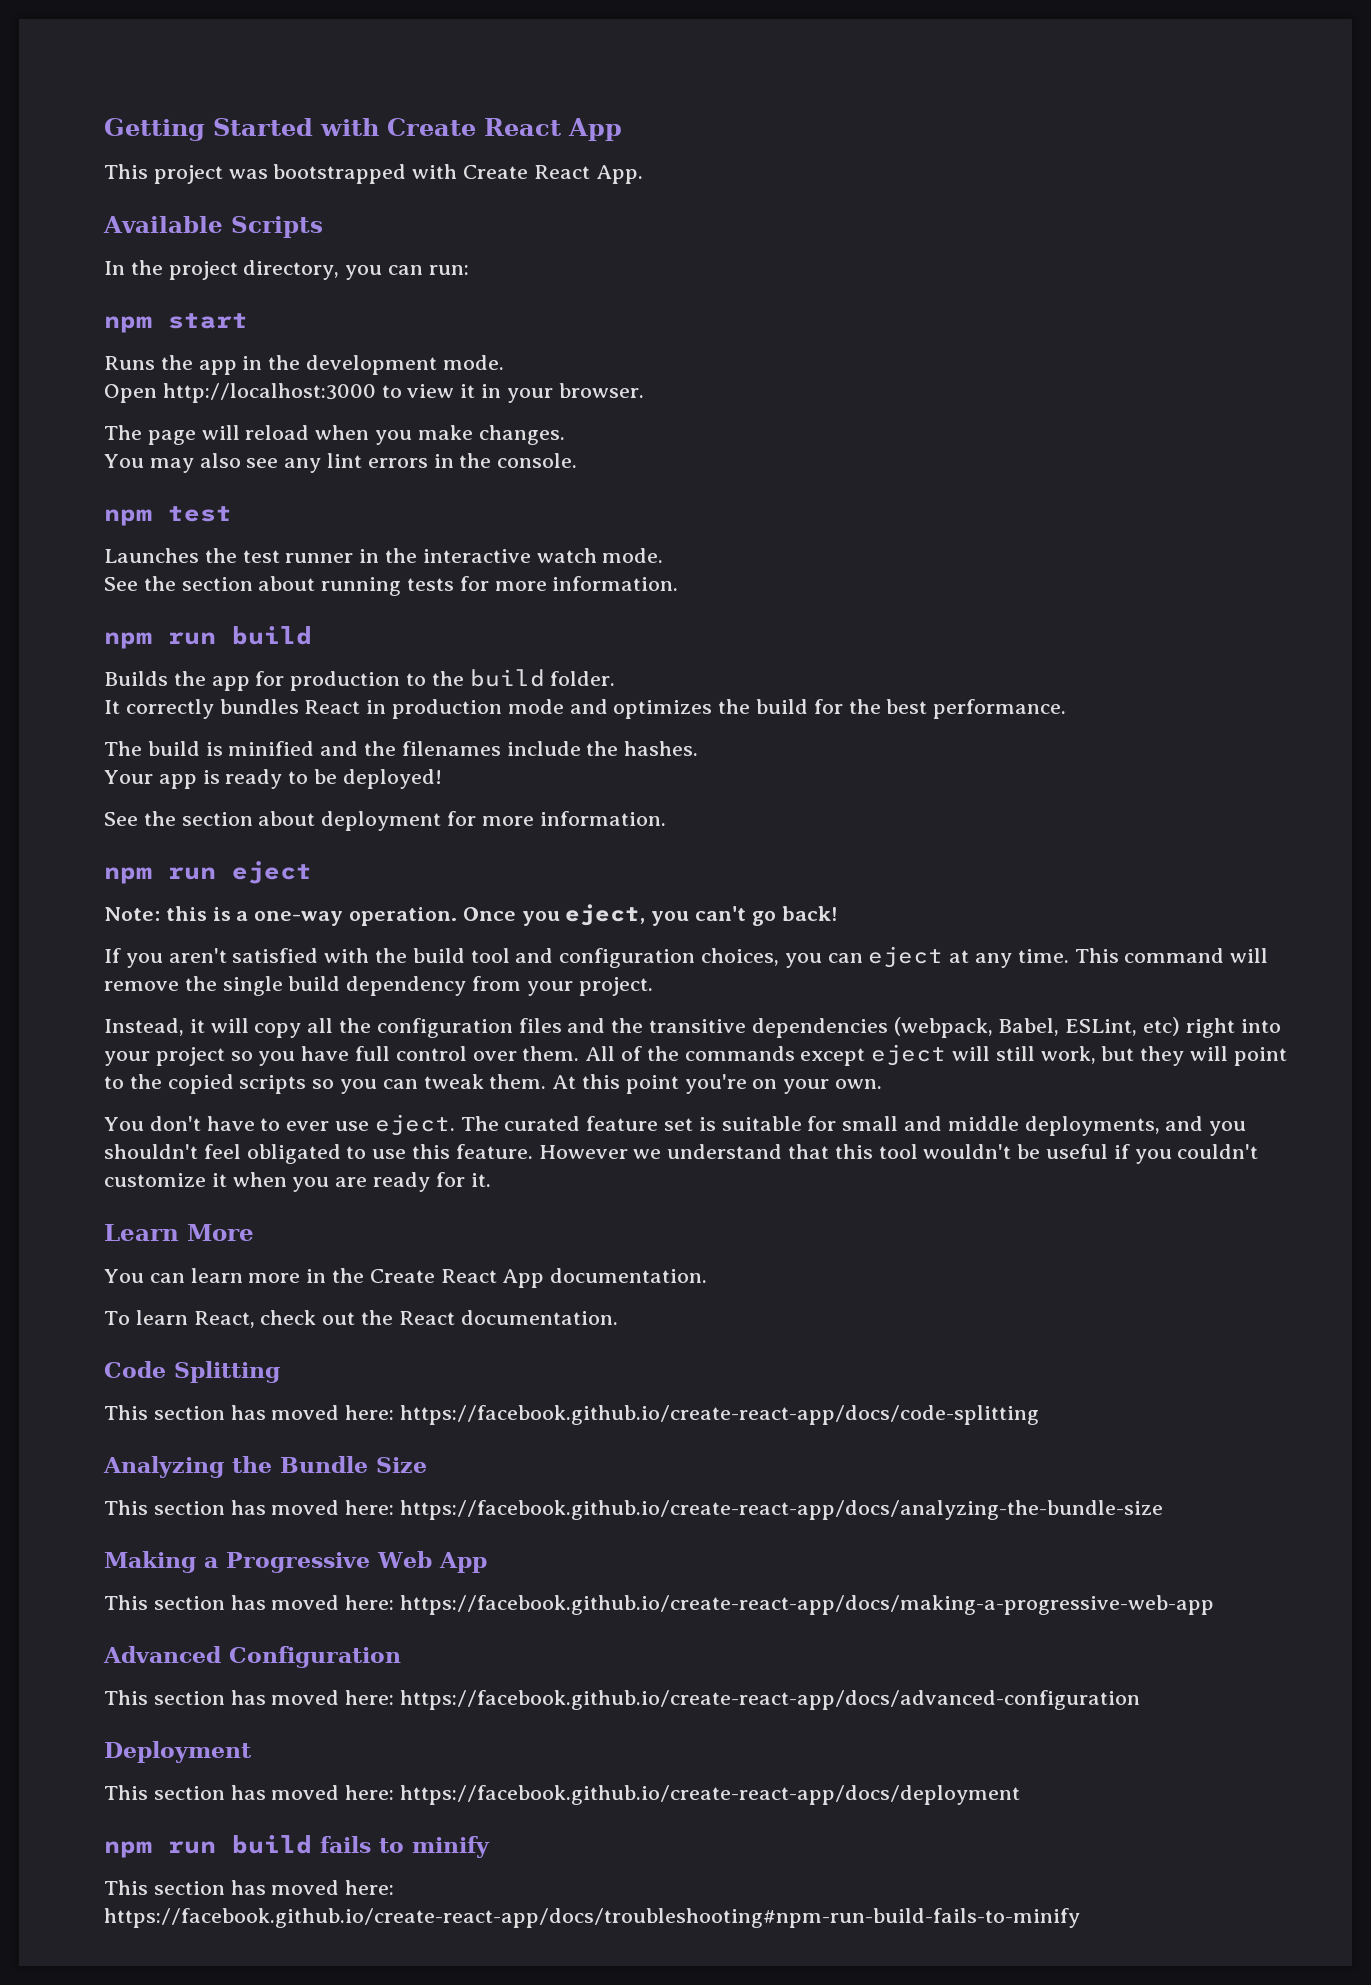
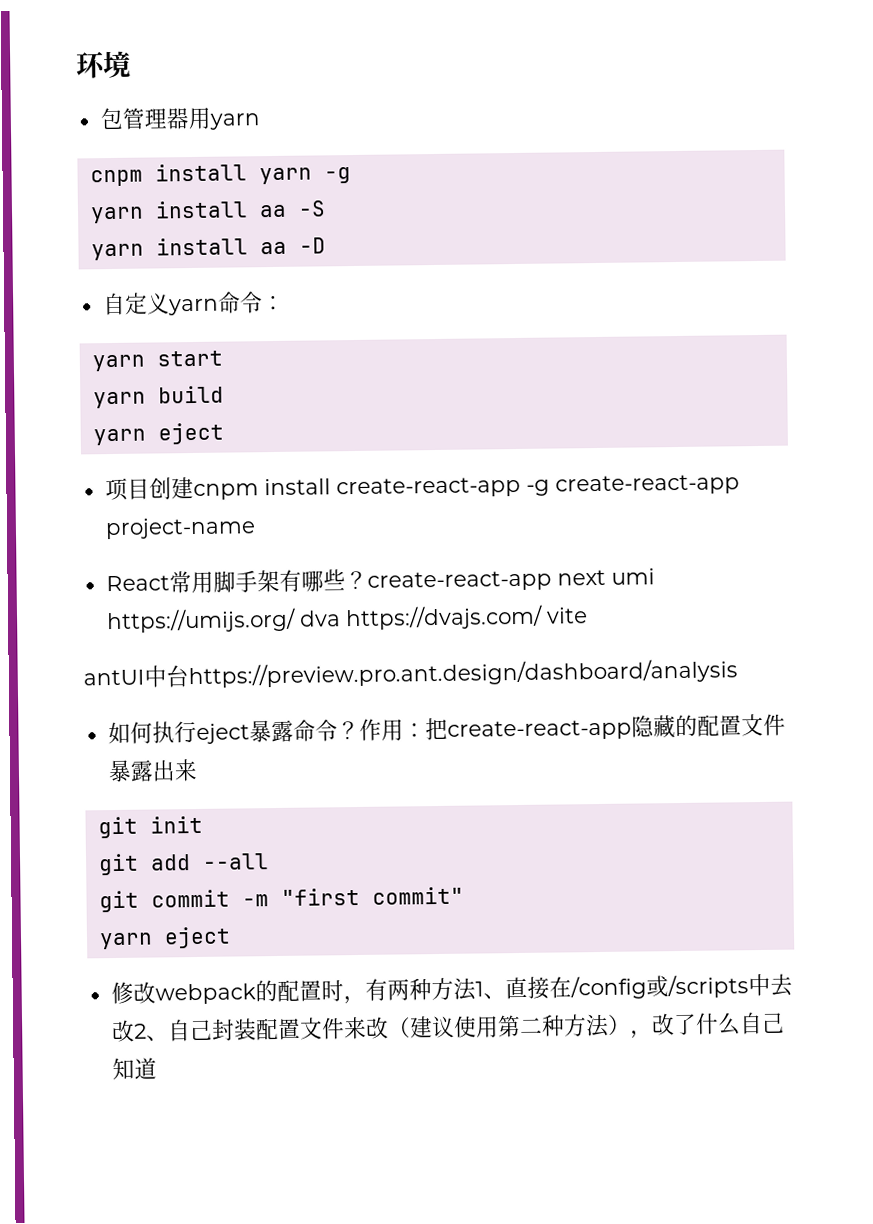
[104,118,622,141] [104,164,643,184] [103,216,323,238] [104,260,469,280] [104,313,248,333] [104,355,504,375] [104,383,644,403] [104,425,565,445] [104,453,578,473] [104,506,232,526] [104,548,664,563] [104,576,679,596] [104,626,312,649] [104,669,616,691] [104,699,1067,719] [104,741,699,756] [104,769,442,789] [104,811,666,831] [104,861,312,884] [104,904,837,926] [104,946,1269,968] [104,976,653,996] [104,1017,1281,1038] [104,1044,1287,1066] [104,1074,883,1094] [104,1114,1247,1136] [104,1144,1259,1164] [104,1172,491,1192] [104,1224,254,1241] [104,1268,708,1288] [104,1310,618,1328] [104,1361,280,1383] [104,1405,1040,1425] [103,1456,427,1478] [104,1500,1164,1520] [104,1551,487,1573] [104,1595,1215,1615] [103,1646,401,1668] [104,1690,1141,1710] [104,1741,252,1763] [104,1785,1021,1805] [104,1835,490,1858] [104,1880,395,1895] [104,1908,1080,1928] Getting Started with Create React App // This project was bootstrapped with Create React App. // Available Scripts // In the project directory, you can run: // npm start // Runs the app in the development mode. // Open http://localhost:3000 to view it in your browser. // The page will reload when you make changes. // You may also see any lint errors in the console. // npm test // Launches the test runner in the interactive watch mode. // See the section about running tests for more information. // npm run build // Builds the app for production to the build folder. // It correctly bundles React in production mode and optimizes the build for the best performance. // The build is minified and the filenames include the hashes. // Your app is ready to be deployed! // See the section about deployment for more information. // npm run eject // Note: this is a one-way operation. Once you eject, you can't go back! // If you aren't satisfied with the build tool and configuration choices, you can eject at any time. This command will remove the single build dependency from your project. // Instead, it will copy all the configuration files and the transitive dependencies (webpack, Babel, ESLint, etc) right into your project so you have full control over them. All of the commands except eject will still work, but they will point to the copied scripts so you can tweak them. At this point you're on your own. // You don't have to ever use eject. The curated feature set is suitable for small and middle deployments, and you shouldn't feel obligated to use this feature. However we understand that this tool wouldn't be useful if you couldn't customize it when you are ready for it. // Learn More // You can learn more in the Create React App documentation. // To learn React, check out the React documentation. // Code Splitting // This section has moved here: https://facebook.github.io/create-react-app/docs/code-splitting // Analyzing the Bundle Size // This section has moved here: https://facebook.github.io/create-react-app/docs/analyzing-the-bundle-size // Making a Progressive Web App // This section has moved here: https://facebook.github.io/create-react-app/docs/making-a-progressive-web-app // Advanced Configuration // This section has moved here: https://facebook.github.io/create-react-app/docs/advanced-configuration // Deployment // This section has moved here: https://facebook.github.io/create-react-app/docs/deployment // npm run build fails to minify // This section has moved here: https://facebook.github.io/create-react-app/docs/troubleshooting#npm-run-build-fails-to-minify -> [76,50,131,79] [99,107,261,130] [89,163,351,187] [89,200,326,224] [90,237,326,261] [102,291,285,316] [91,350,223,372] [92,385,224,409] [92,422,224,446] [104,474,740,502] [104,517,256,540] [105,568,655,594] [105,604,588,634] [83,658,738,689] [107,713,786,745] [107,758,198,783] [97,815,203,839] [97,853,269,876] [98,886,464,913] [98,926,231,950] [110,973,793,1005] [111,1011,785,1043] [111,1057,157,1081] 环境 // 包管理器用yarn // cnpm install yarn -g // yarn install aa -S // yarn install aa -D // 自定义yarn命令： // yarn start // yarn build // yarn eject // 项目创建cnpm install create-react-app -g create-react-app project-name // React常用脚手架有哪些？create-react-app next umi https://umijs.org/ dva https://dvajs.com/ vite // antUI中台https://preview.pro.ant.design/dashboard/analysis // 如何执行eject暴露命令？作用：把create-react-app隐藏的配置文件暴露出来 // git init // git add --all // git commit -m "first commit" // yarn eject // 修改webpack的配置时，有两种方法1、直接在/config或/scripts中去改2、自己封装配置文件来改（建议使用第二种方法），改了什么自己知道

